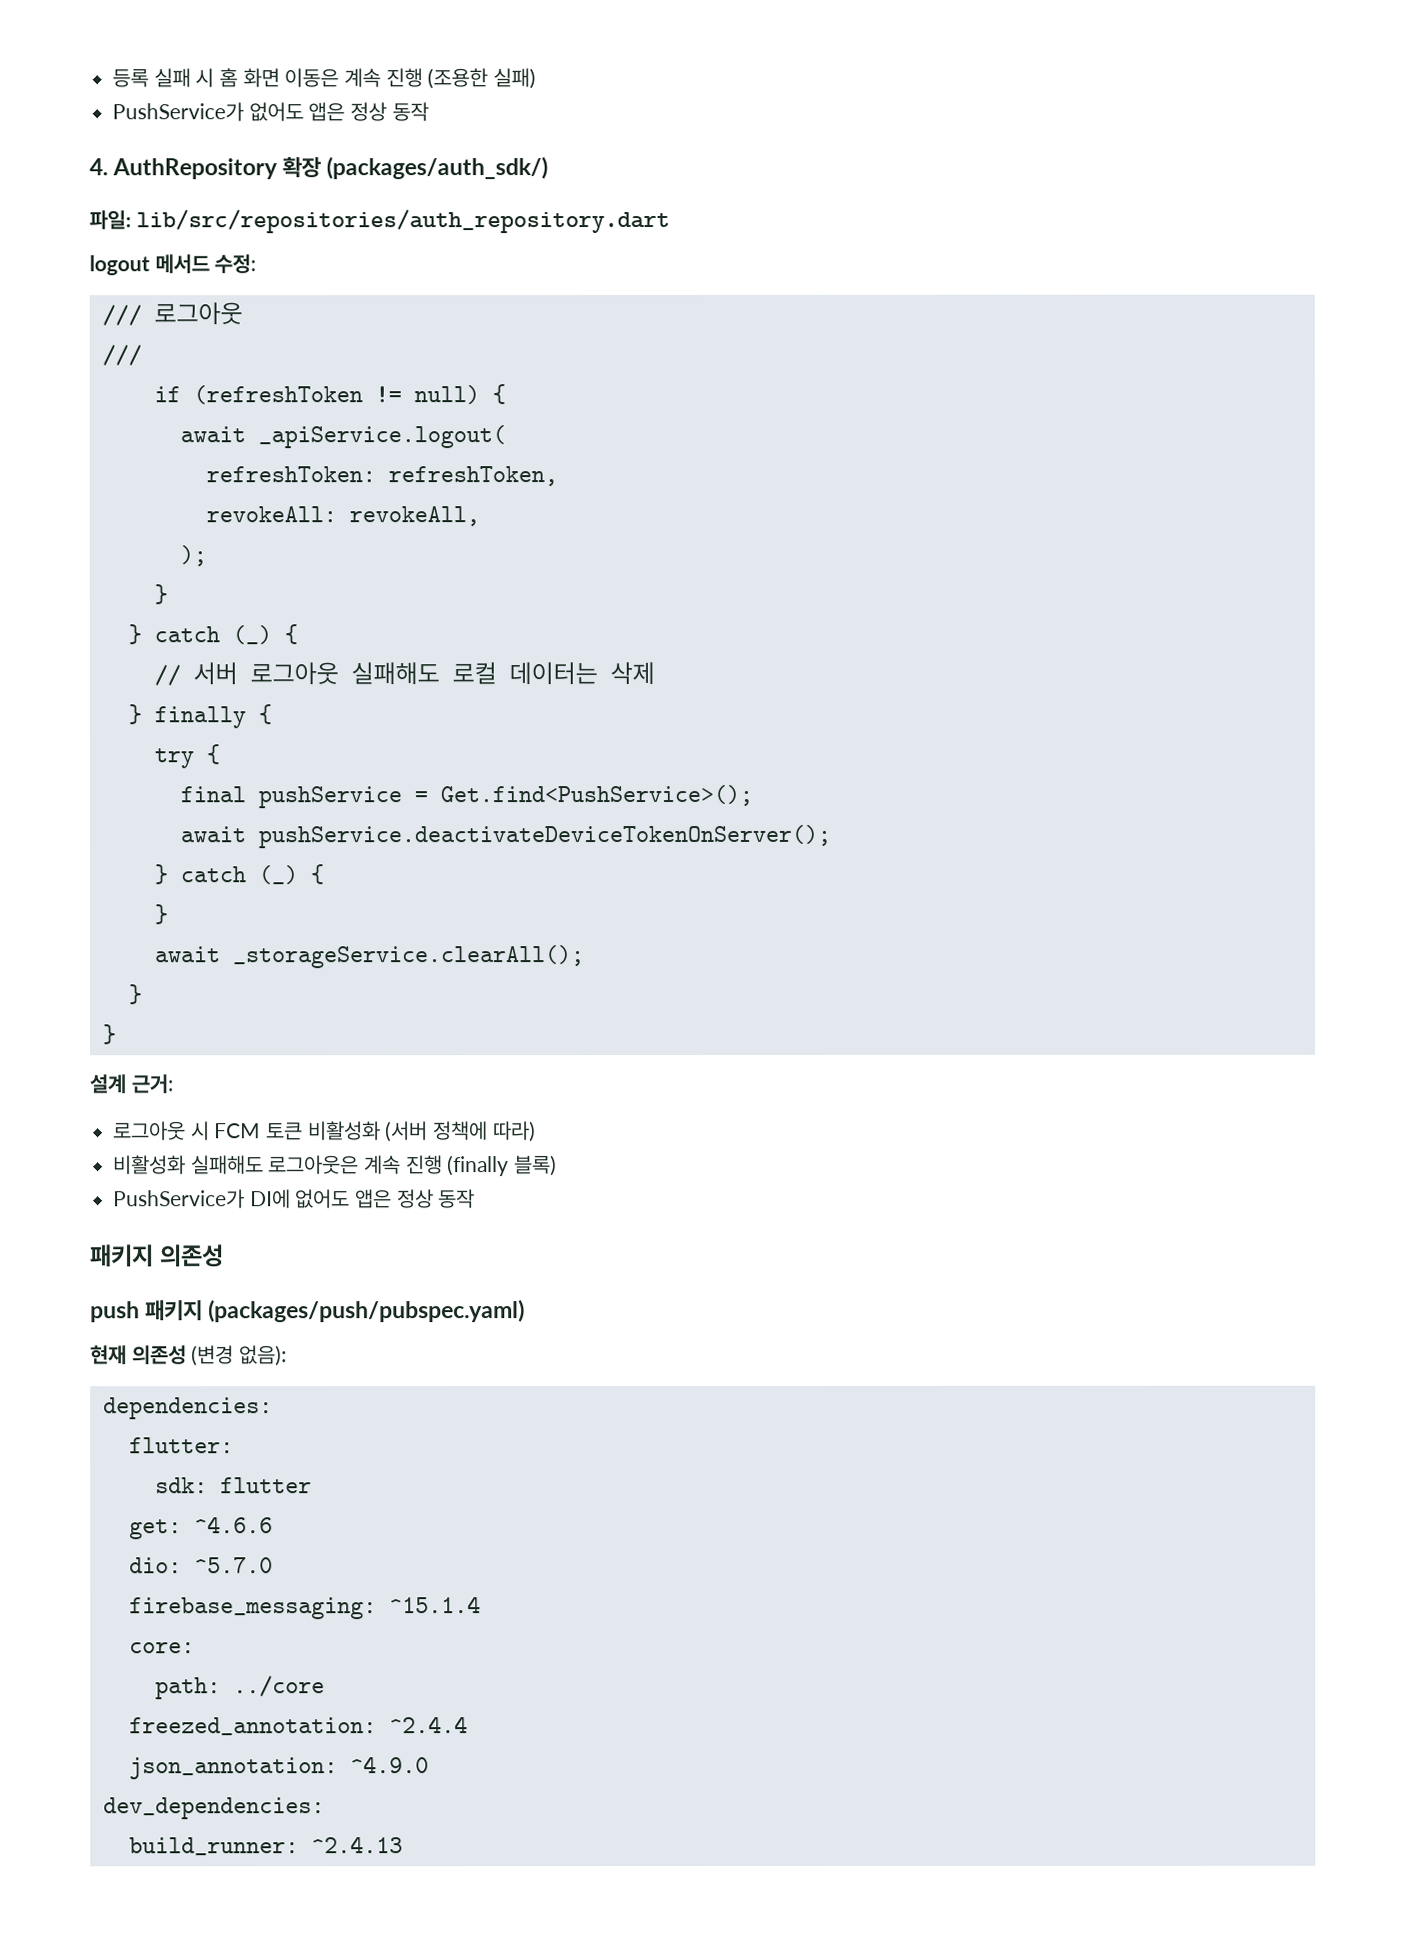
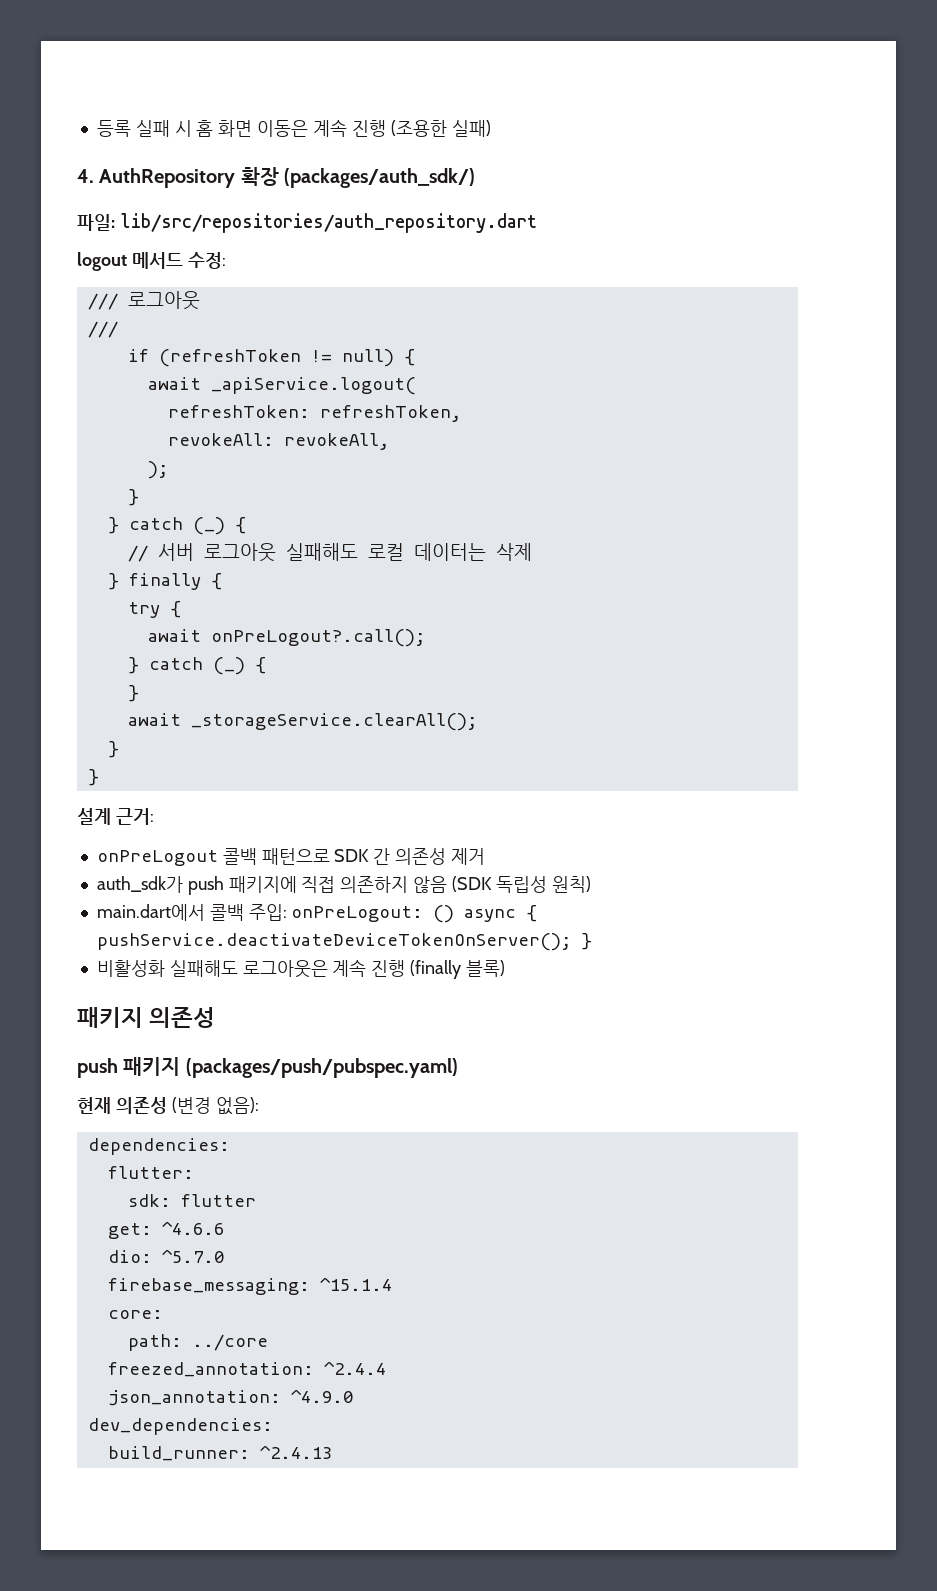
[112,102,429,122] // PushService가 없어도 앱은 정상 동작 -> (491, 128) none
[179,784,753,809] [179,824,831,849] // final pushService = Get.find<PushService>(); // await pushService.deactivateDeviceTokenOnServer(); -> [147,629,425,647] // await onPreLogout?.call();
[113,1121,536,1143] 로그아웃 시 FCM 토큰 비활성화 (서버 정책에 따라) -> [96,848,485,866] [96,876,591,895] [96,904,538,923] [96,933,592,951] onPreLogout 콜백 패턴으로 SDK 간 의존성 제거 // auth_sdk가 push 패키지에 직접 의존하지 않음 (SDK 독립성 원칙) // main.dart에서 콜백 주입: onPreLogout: () async { pushService.deactivateDeviceTokenOnServer(); }
[113,1189,476,1209] // PushService가 DI에 없어도 앱은 정상 동작 -> (505, 968) none

